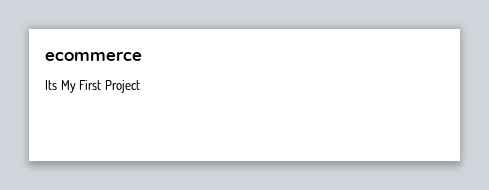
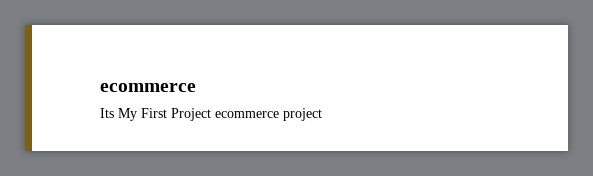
(140, 86) none -> [215,108,322,121] ecommerce project

